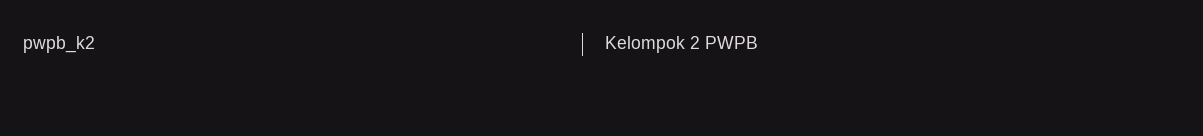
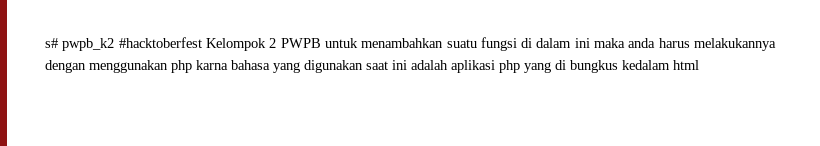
(23, 44) none -> [45,38,58,48] s#
(95, 44) // -> [118,37,202,48] #hacktoberfest
(758, 42) none -> [324,37,776,51] [45,60,699,73] untuk menambahkan suatu fungsi di dalam ini maka anda harus melakukannya dengan menggunakan php karna bahasa yang digunakan saat ini adalah aplikasi php yang di bungkus kedalam html

